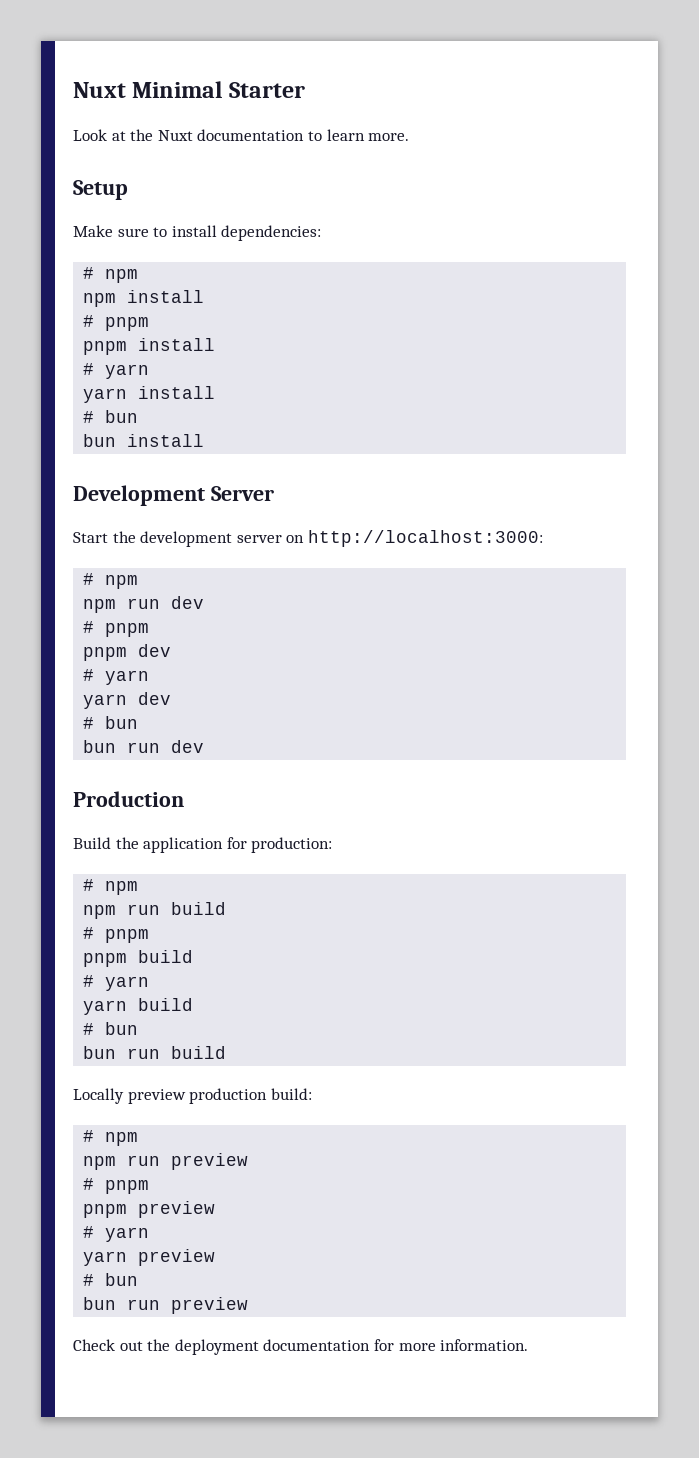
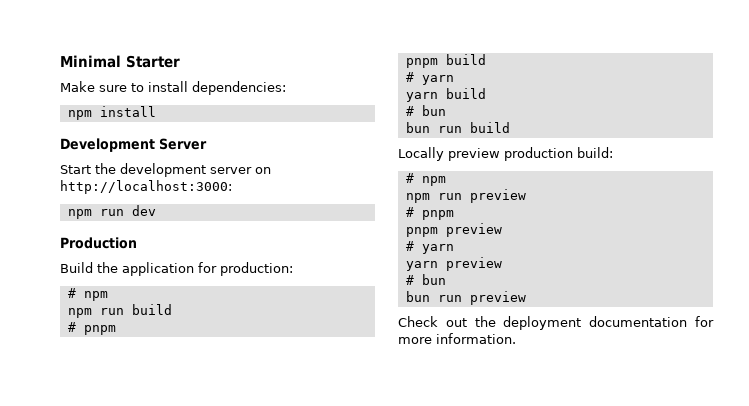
[73,82,126,98] Nuxt -> (60, 61) none
[73,129,410,141] [73,180,128,200] // Look at the Nuxt documentation to learn more. // Setup -> (180, 61) none
[83,267,139,283] [83,290,205,307] [83,315,150,331] [83,338,216,355] [83,363,150,379] [83,386,216,403] [83,410,139,423] [83,434,117,447] # npm // npm install // # pnpm // pnpm install // # yarn // yarn install // # bun // bun -> [67,110,92,120] npm
[83,573,139,589] [83,596,205,613] [83,621,150,637] [83,644,172,661] [83,669,150,685] [83,692,172,709] [83,716,139,729] [83,740,117,753] # npm // npm run dev // # pnpm // pnpm dev // # yarn // yarn dev // # bun // bun -> [67,209,92,219] npm

